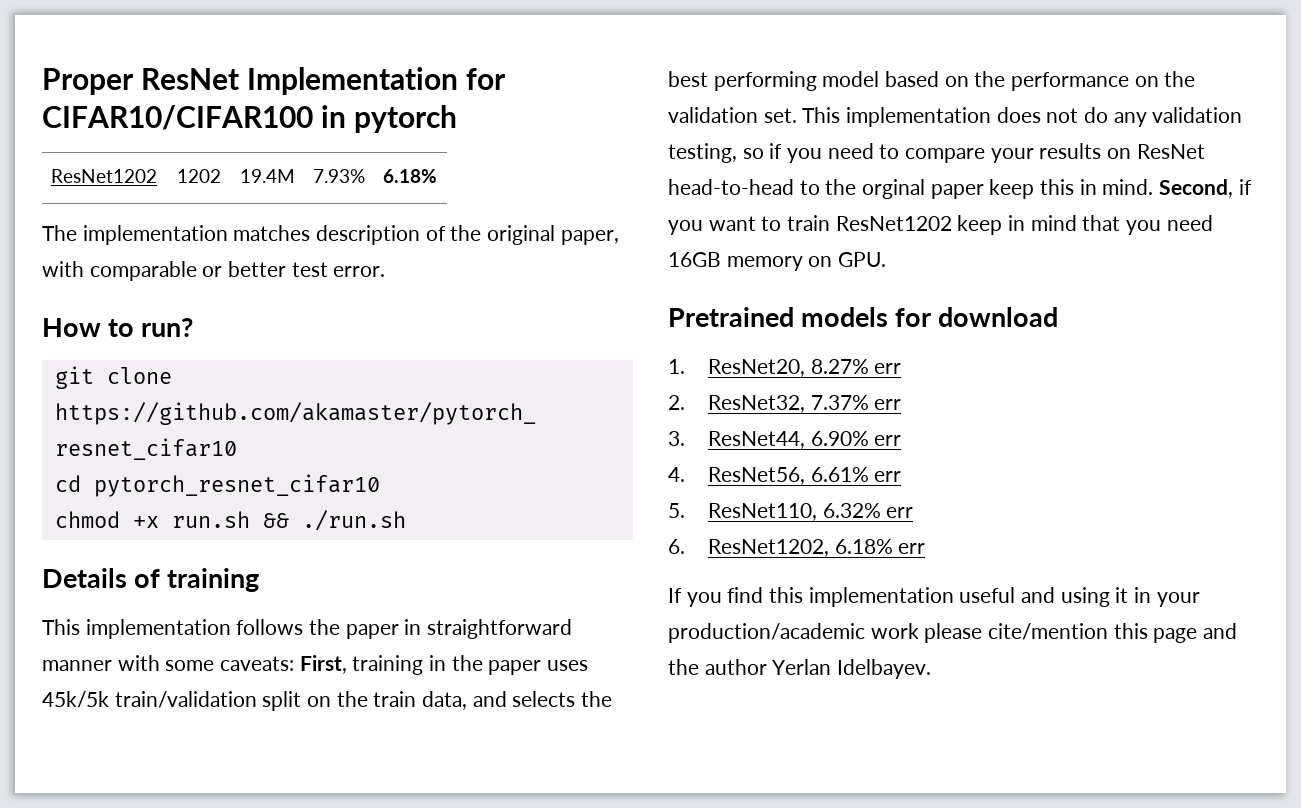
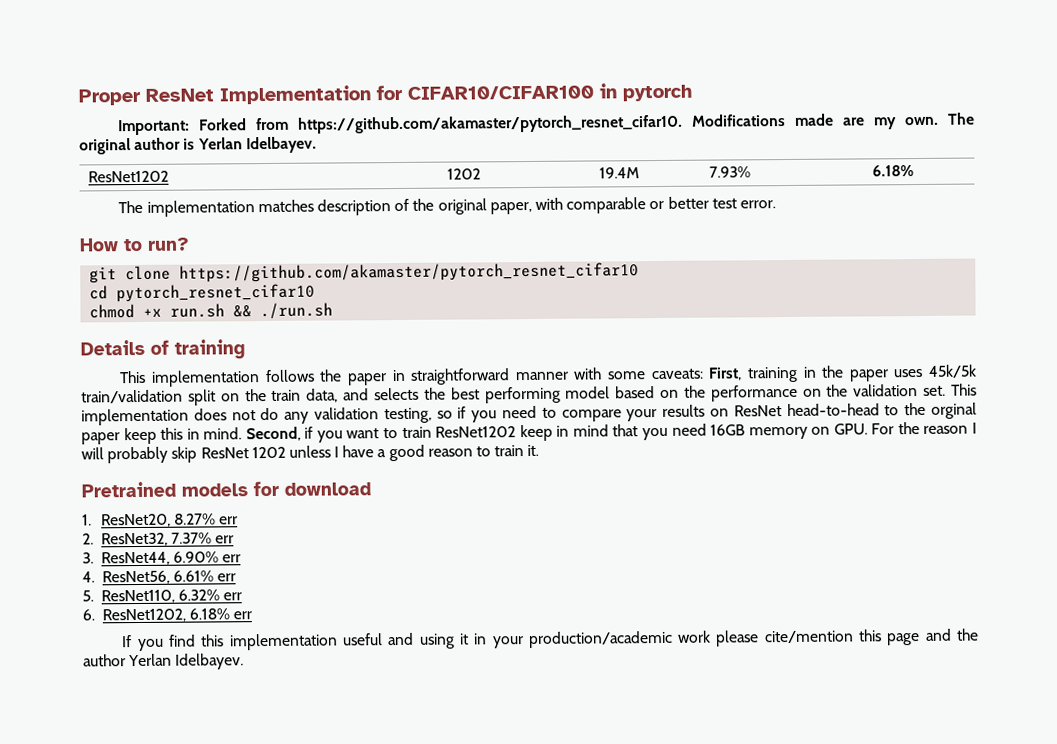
(457, 119) none -> [118,112,975,136] [79,136,317,155] // Important: Forked from https://github.com/akamaster/pytorch_resnet_cifar10. Modifications made are my own. The original author is Yerlan Idelbayev.
(887, 259) none -> [871,421,977,435] [81,444,540,464] For the reason I will probably skip ResNet 1202 unless I have a good reason to train it.

